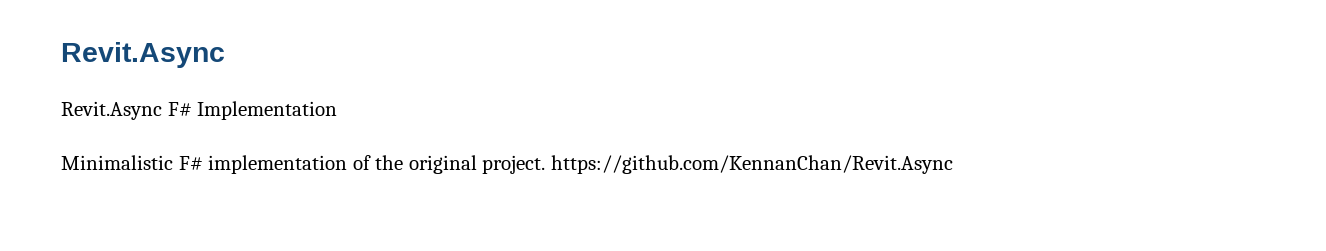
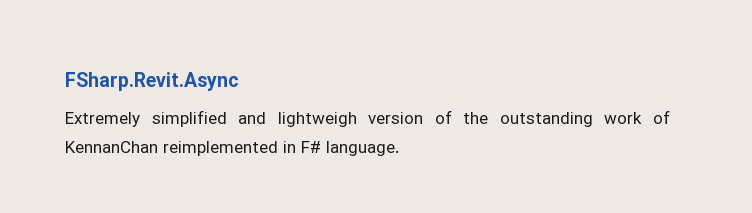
[61,42,225,68] [61,101,338,120] [61,155,953,174] Revit.Async // Revit.Async F# Implementation // Minimalistic F# implementation of the original project. https://github.com/KennanChan/Revit.Async -> [65,72,239,91] [65,110,670,127] [65,141,399,156] FSharp.Revit.Async // Extremely simplified and lightweigh version of the outstanding work of KennanChan reimplemented in F# language.

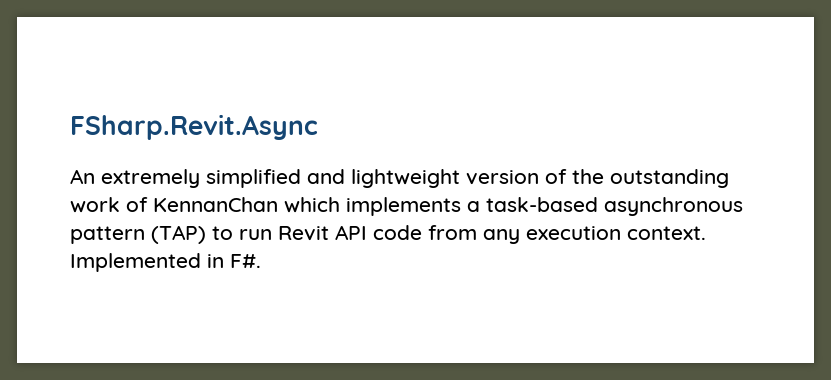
[65,112,140,127] Extremely -> [70,169,200,188] An extremely
[277,112,357,127] lightweigh -> [351,169,460,188] lightweight
[163,141,399,156] reimplemented in F# language. -> [284,197,743,216] [70,225,706,244] [70,253,261,272] which implements a task-based asynchronous pattern (TAP) to run Revit API code from any execution context. Implemented in F#.

